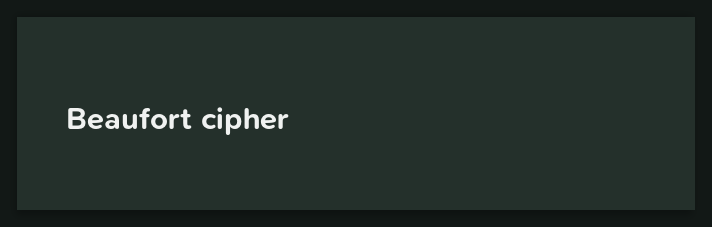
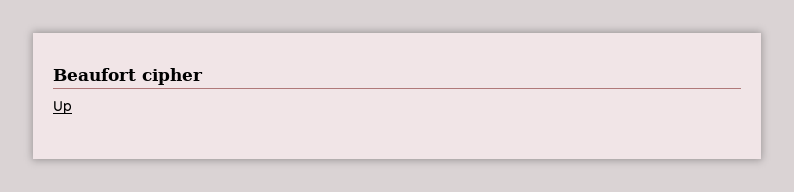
(289, 121) none -> [53,101,72,114] // Up

